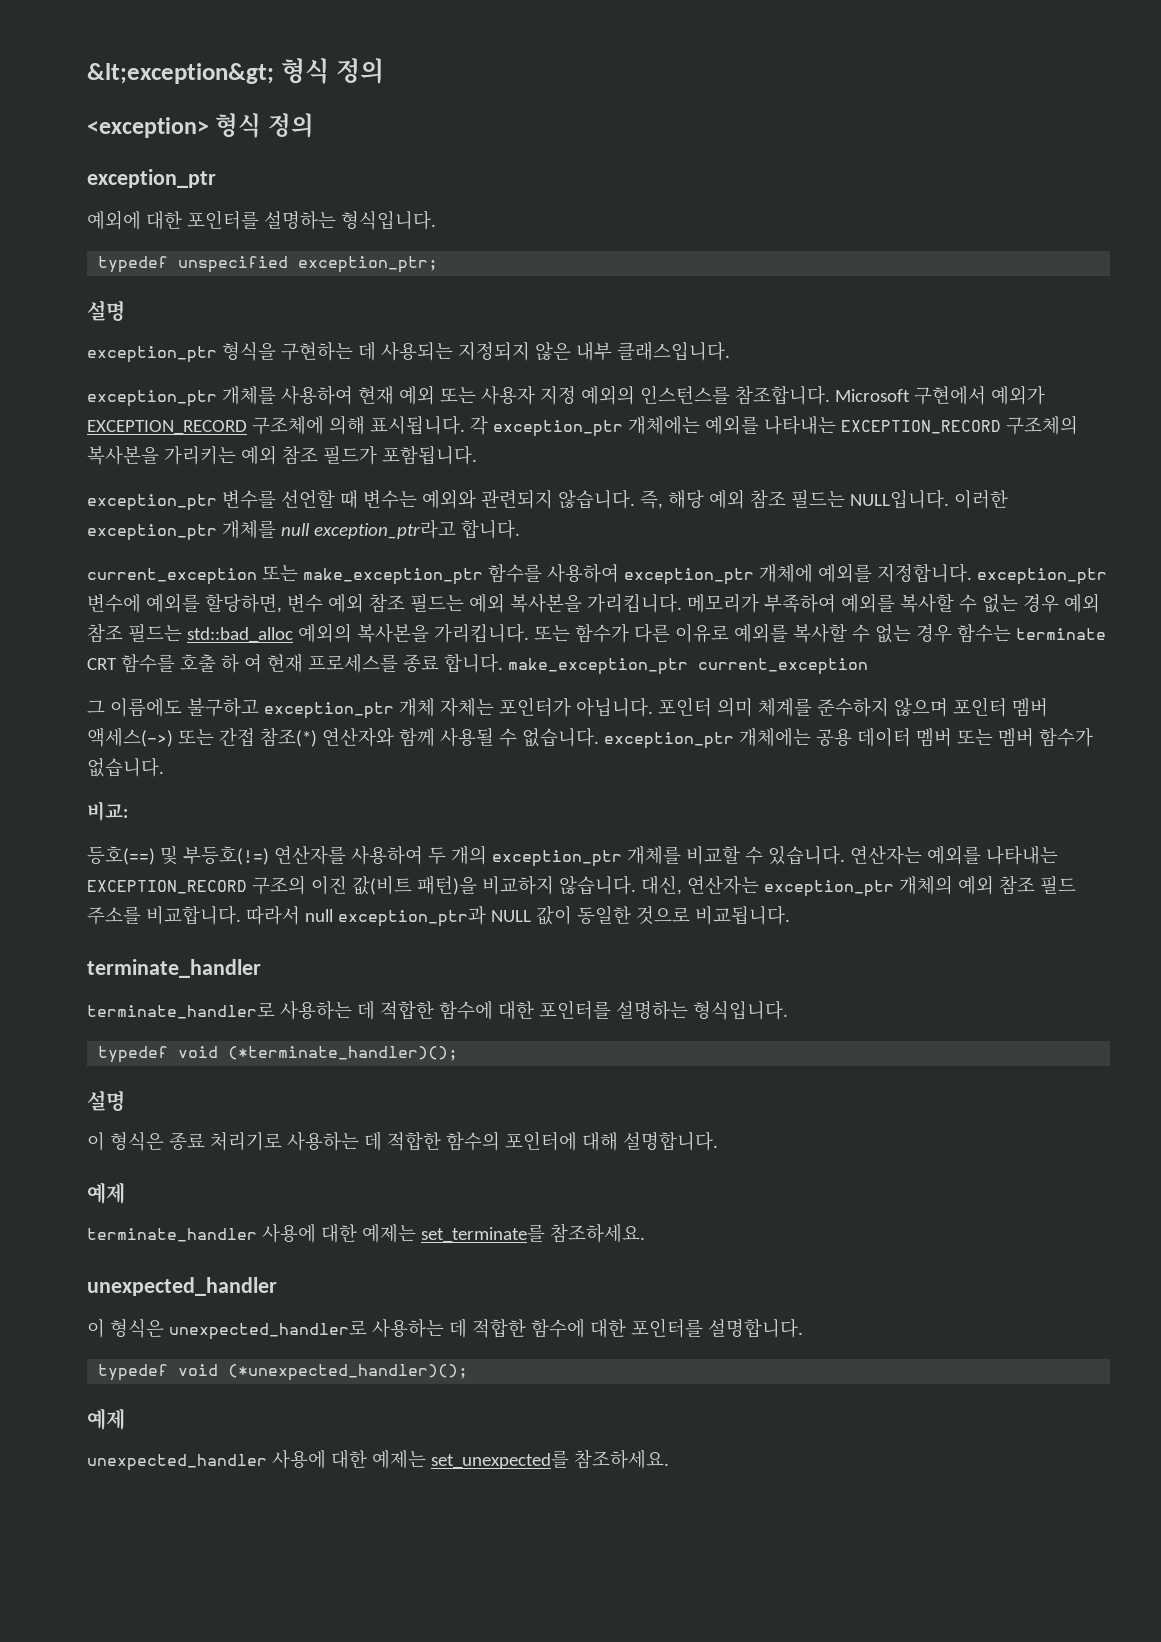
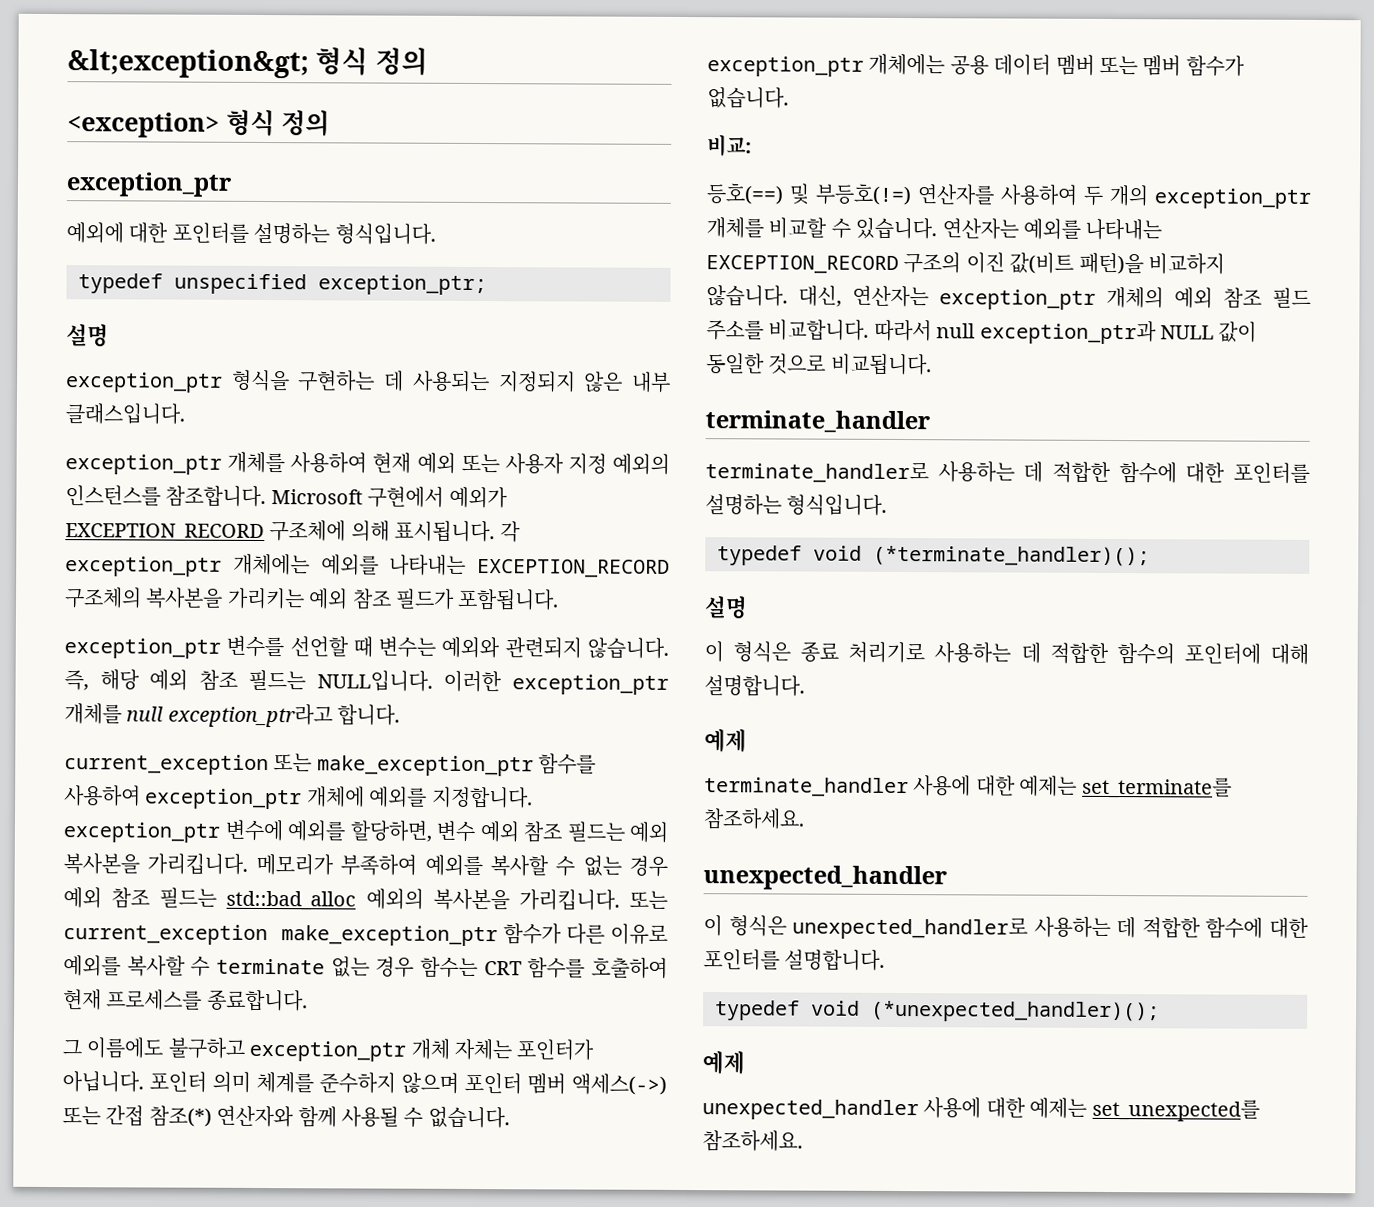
(570, 633) none -> [63,924,498,947] current_exception make_exception_ptr
(870, 633) none -> [215,958,325,975] terminate
[1015,628,1106,640] terminate -> (479, 967) none
[179,653,868,675] 호출 하 여 현재 프로세스를 종료 합니다. make_exception_ptr current_exception -> [591,957,669,979] [63,989,308,1012] 호출하여 현재 프로세스를 종료합니다.

